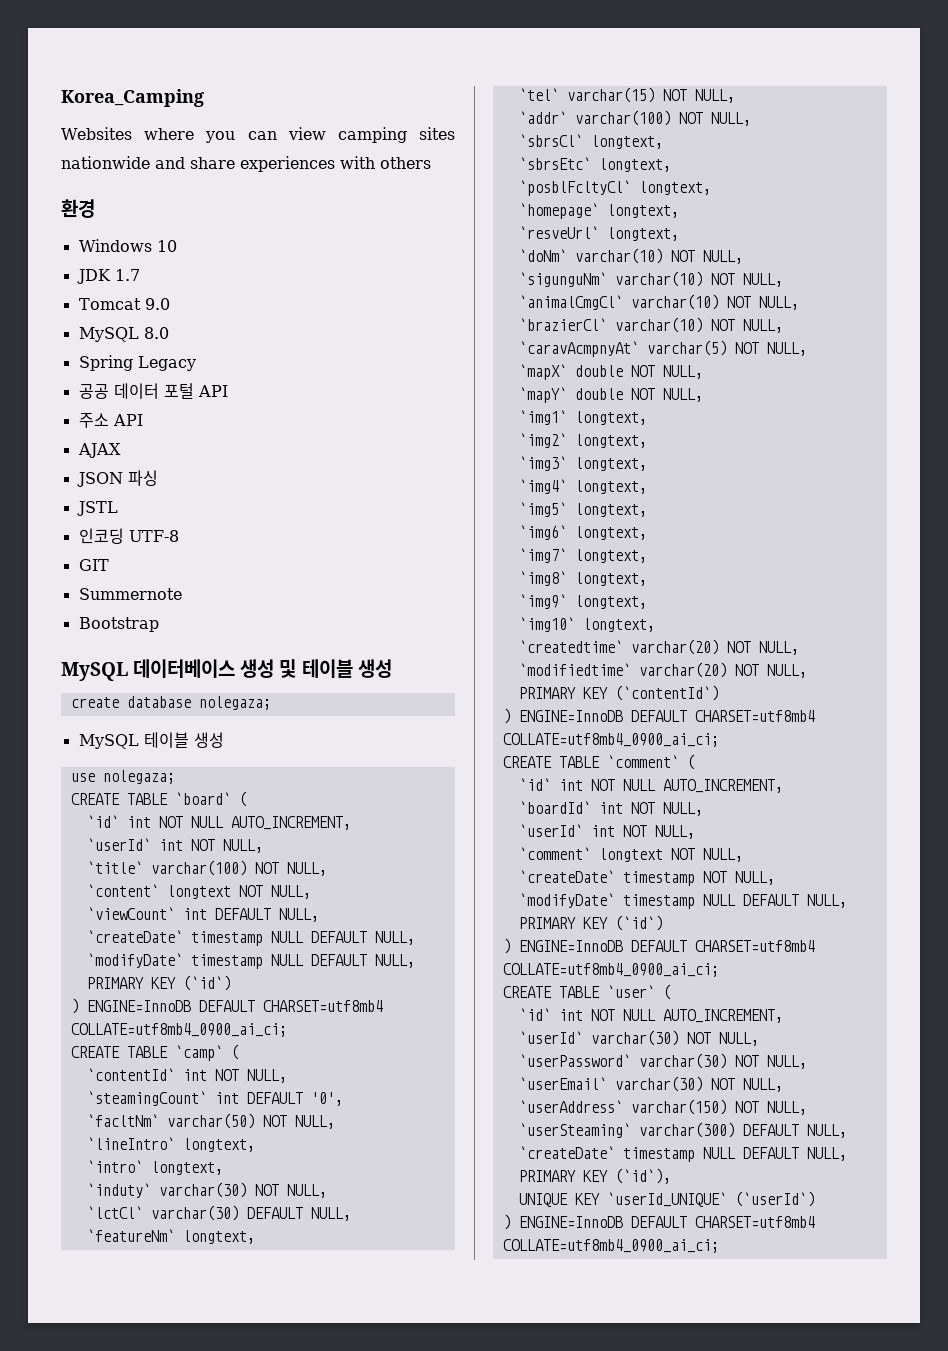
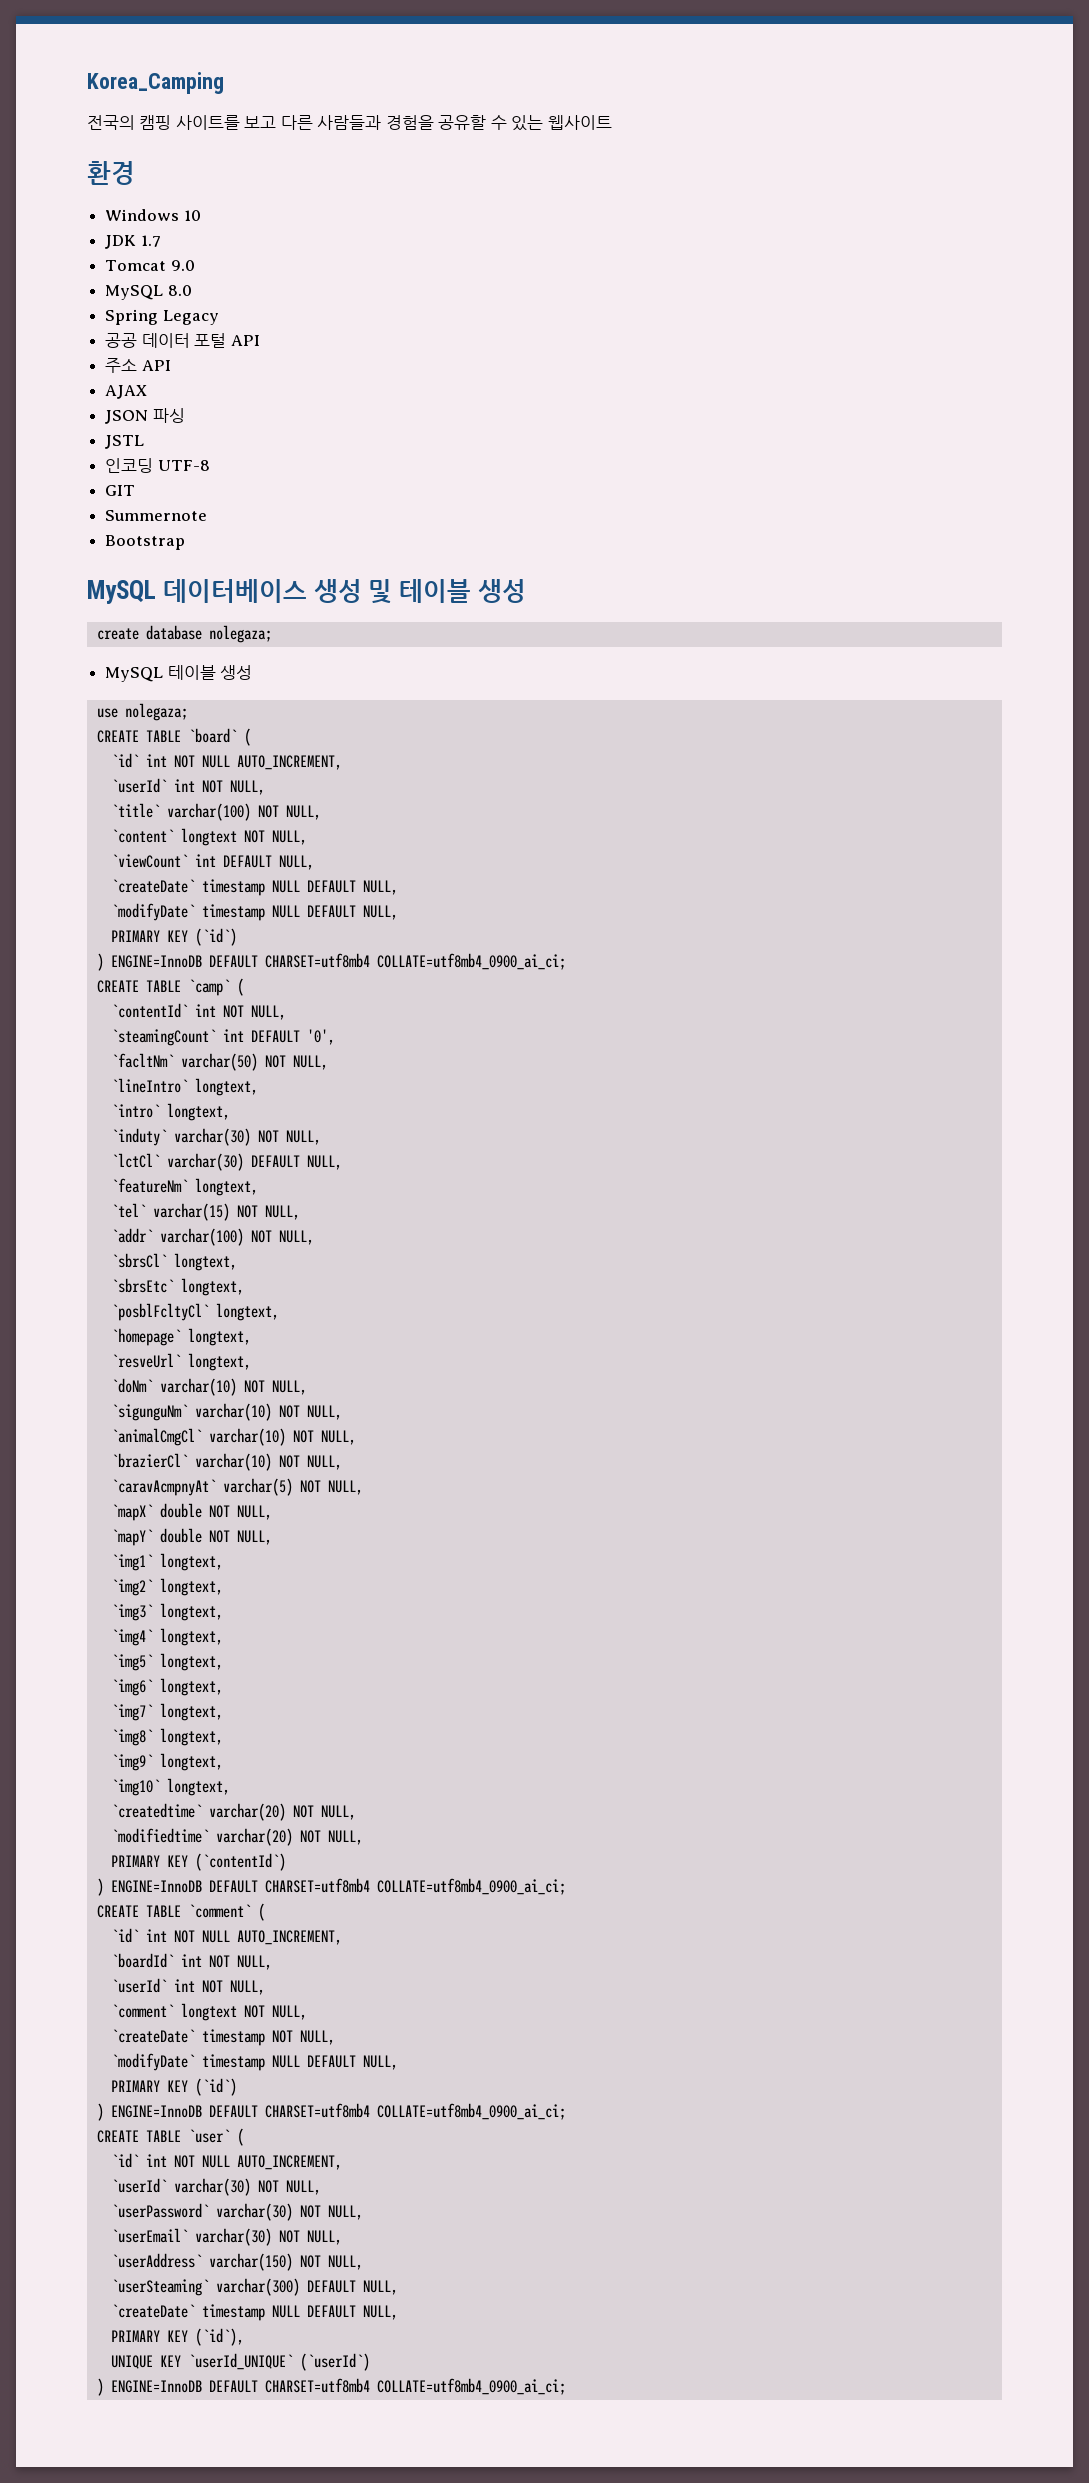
[61,127,455,143] [61,156,431,172] Websites where you can view camping sites nationwide and share experiences with others -> [87,115,612,131] 전국의 캠핑 사이트를 보고 다른 사람들과 경험을 공유할 수 있는 웹사이트

